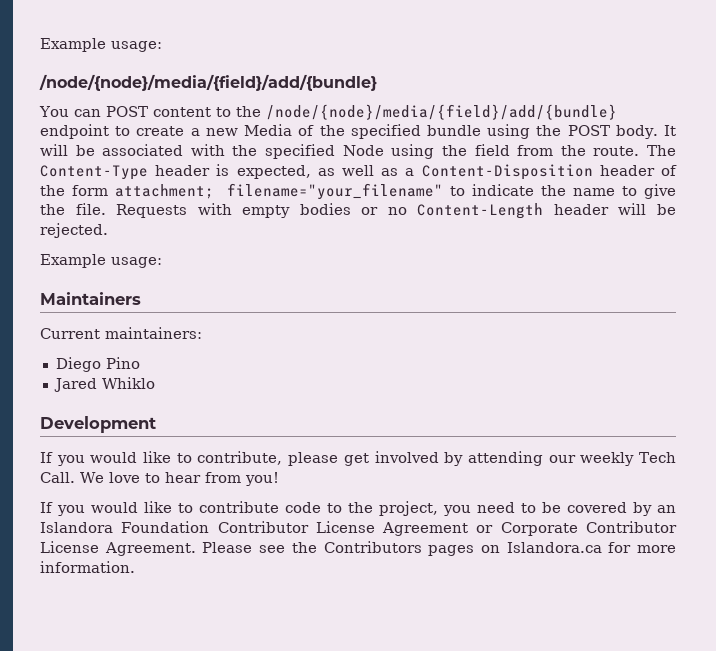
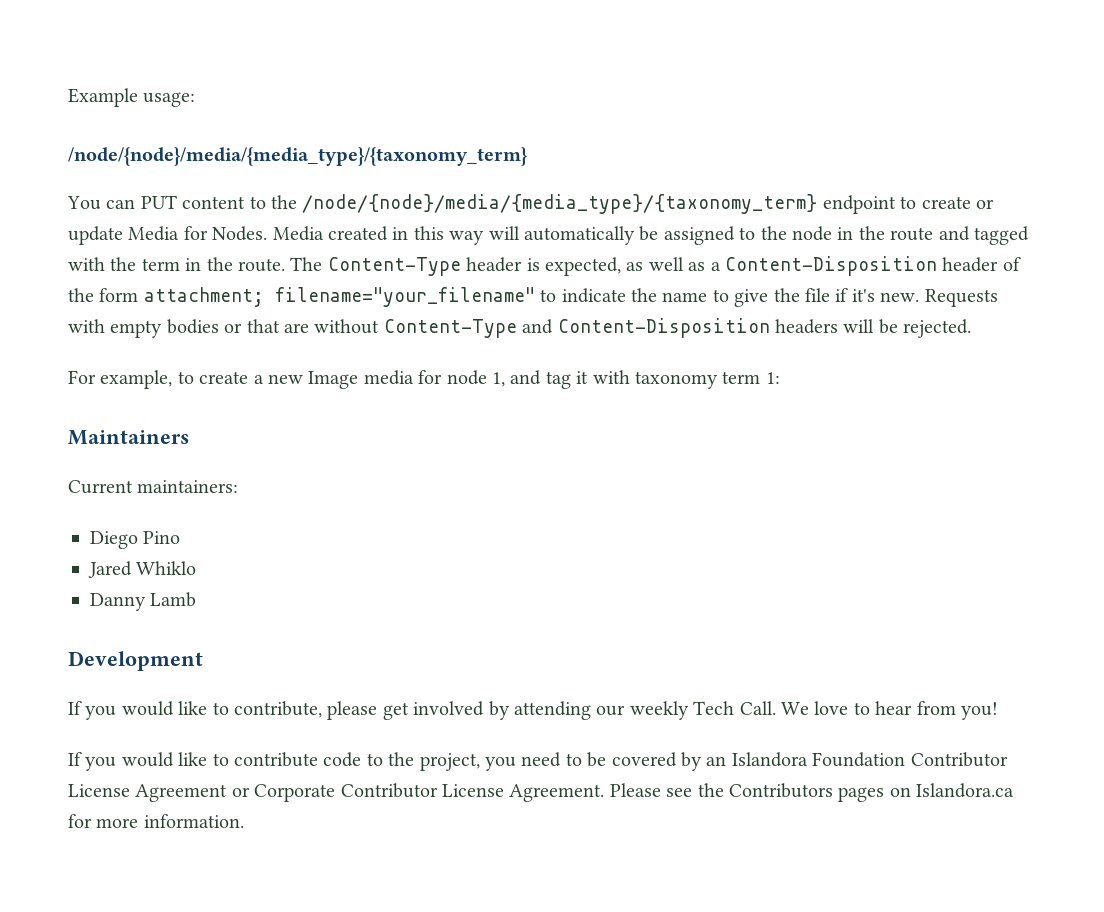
[40,38,162,52] [39,74,377,91] Example usage: // /node/{node}/media/{field}/add/{bundle} -> [68,88,196,107] [68,147,528,166] Example usage: // /node/{node}/media/{media_type}/{taxonomy_term}
[105,106,148,117] POST -> [140,195,177,209] PUT
[265,104,617,120] /node/{node}/media/{field}/add/{bundle} -> [302,194,818,214] /node/{node}/media/{media_type}/{taxonomy_term}
[190,124,677,139] [40,144,554,159] a new Media of the specified bundle using the POST body. It will be associated with the specified Node using the field from -> [976,199,994,209] [68,226,1029,245] [68,257,202,271] or update Media for Nodes. Media created in this way will automatically be assigned to the node in the route and tagged with the term in
[75,203,106,215] file. -> [804,288,920,302] file if it's new.
[387,203,676,219] [40,223,108,238] [40,254,162,268] no Content-Length header will be rejected. // Example usage: -> [246,318,972,338] [68,370,780,389] that are without Content-Type and Content-Disposition headers will be rejected. // For example, to create a new Image media for node 1, and tag it with taxonomy term 1:
(155, 383) none -> [90,592,197,611] // Danny Lamb

